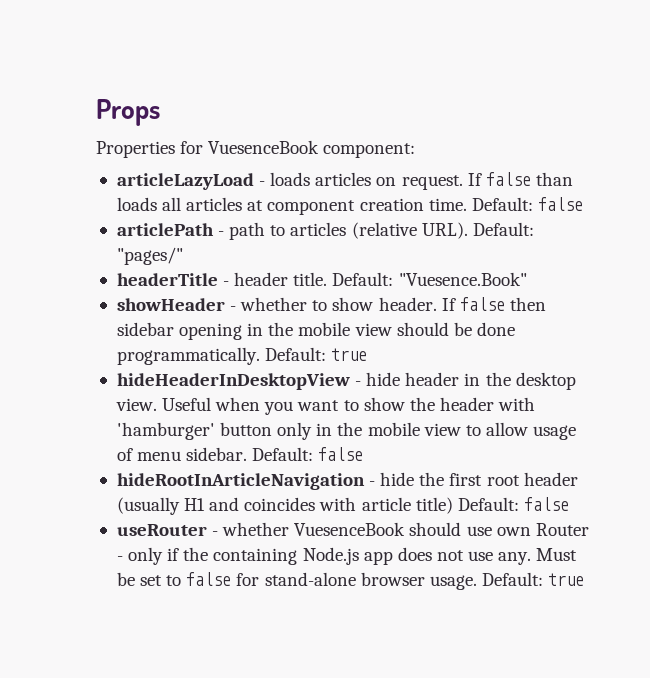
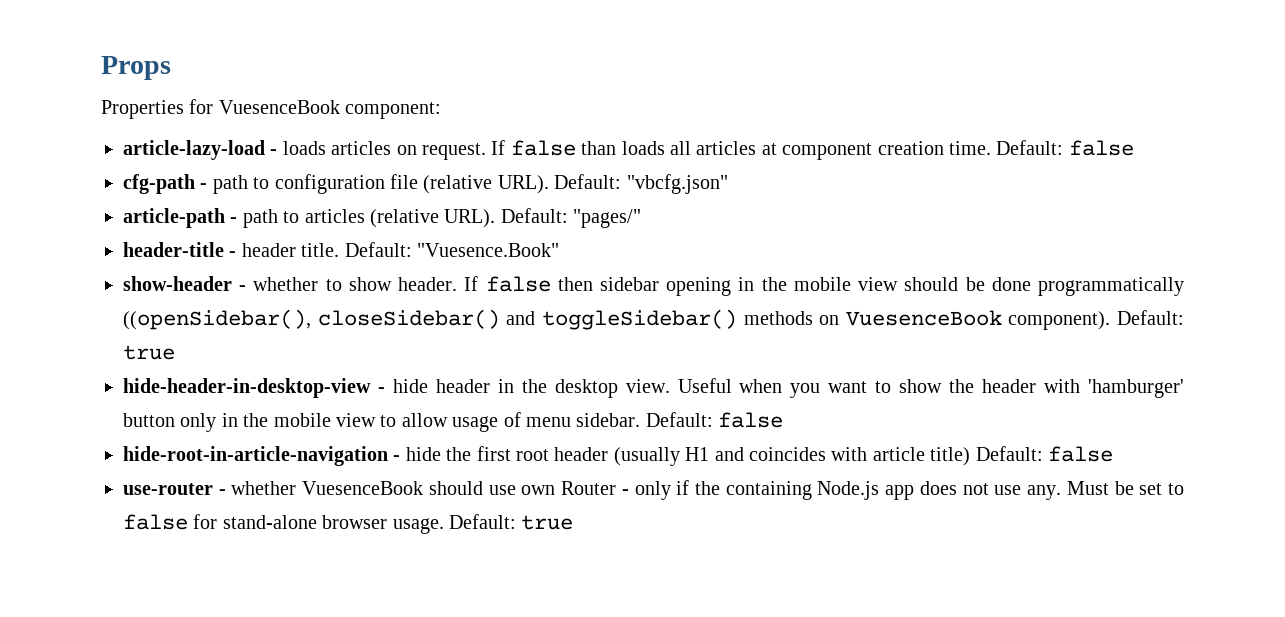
[116,173,254,190] articleLazyLoad -> [123,140,265,160] article-lazy-load
[116,223,214,236] articlePath -> [123,174,728,194] [123,208,225,228] cfg-path - path to configuration file (relative URL). Default: "vbcfg.json" // article-path
[116,273,218,286] headerTitle -> [123,242,224,257] header-title
[116,298,225,311] showHeader -> [123,276,232,291] show-header
[116,347,260,365] programmatically. -> [1037,277,1184,296] [123,309,1111,330] programmatically ((openSidebar(), closeSidebar() and toggleSidebar() methods on VuesenceBook component).
[116,373,350,390] hideHeaderInDesktopView -> [123,378,371,398] hide-header-in-desktop-view
[116,473,365,490] hideRootInArticleNavigation -> [123,446,388,466] hide-root-in-article-navigation
[116,524,207,536] useRouter -> [123,483,213,495] use-router

